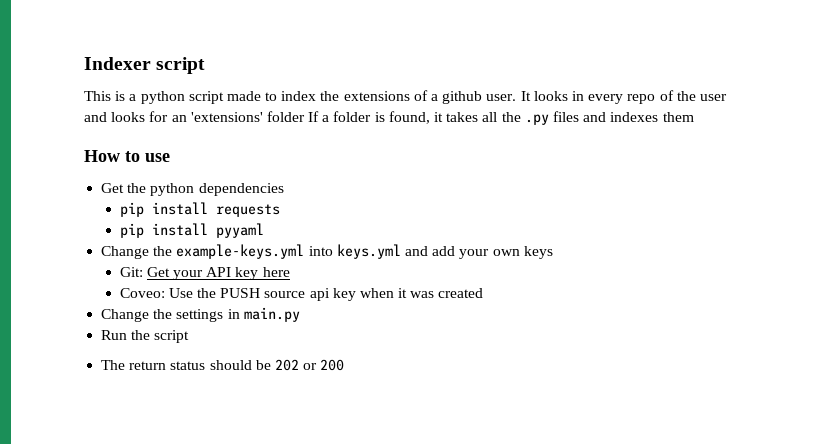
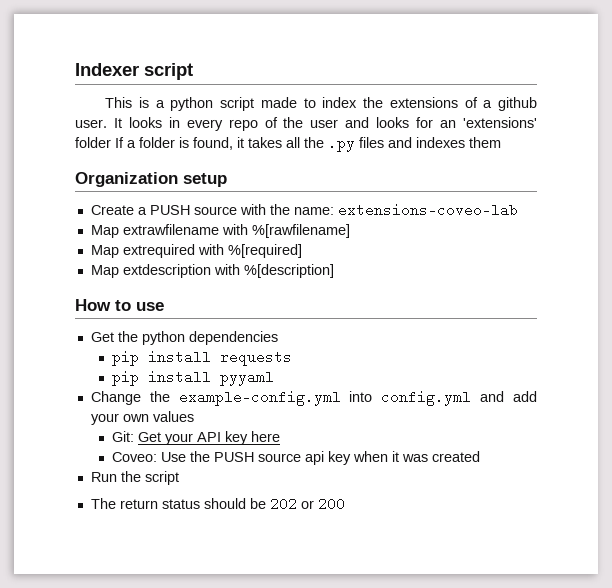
(694, 117) none -> [75,172,227,187] [90,203,518,217] [90,224,350,238] [90,244,302,258] [90,264,334,278] // Organization setup // Create a PUSH source with the name: extensions-coveo-lab // Map extrawfilename with %[rawfilename] // Map extrequired with %[required] // Map extdescription with %[description]
[176,244,401,259] example-keys.yml into keys.yml -> [178,390,472,406] example-config.yml into config.yml
[523,246,553,259] keys -> [152,411,194,422] values
[101,307,300,322] // Change the settings in main.py -> (481, 456) none

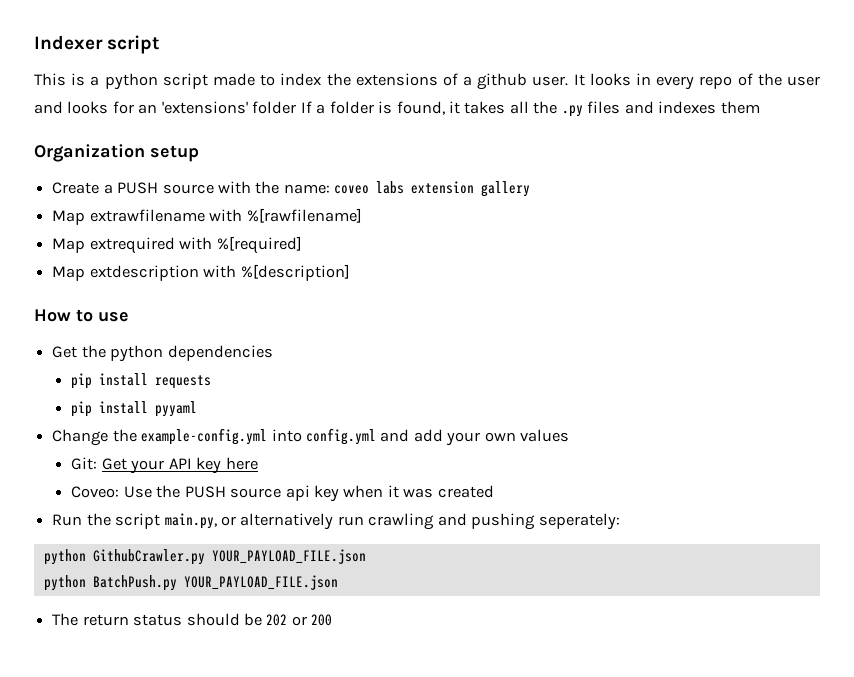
[337,203,518,217] extensions-coveo-lab -> [334,181,531,197] coveo labs extension gallery
(179, 478) none -> [164,513,620,530] [43,549,366,565] [43,575,338,591] main.py, or alternatively run crawling and pushing seperately: // python GithubCrawler.py YOUR_PAYLOAD_FILE.json // python BatchPush.py YOUR_PAYLOAD_FILE.json

